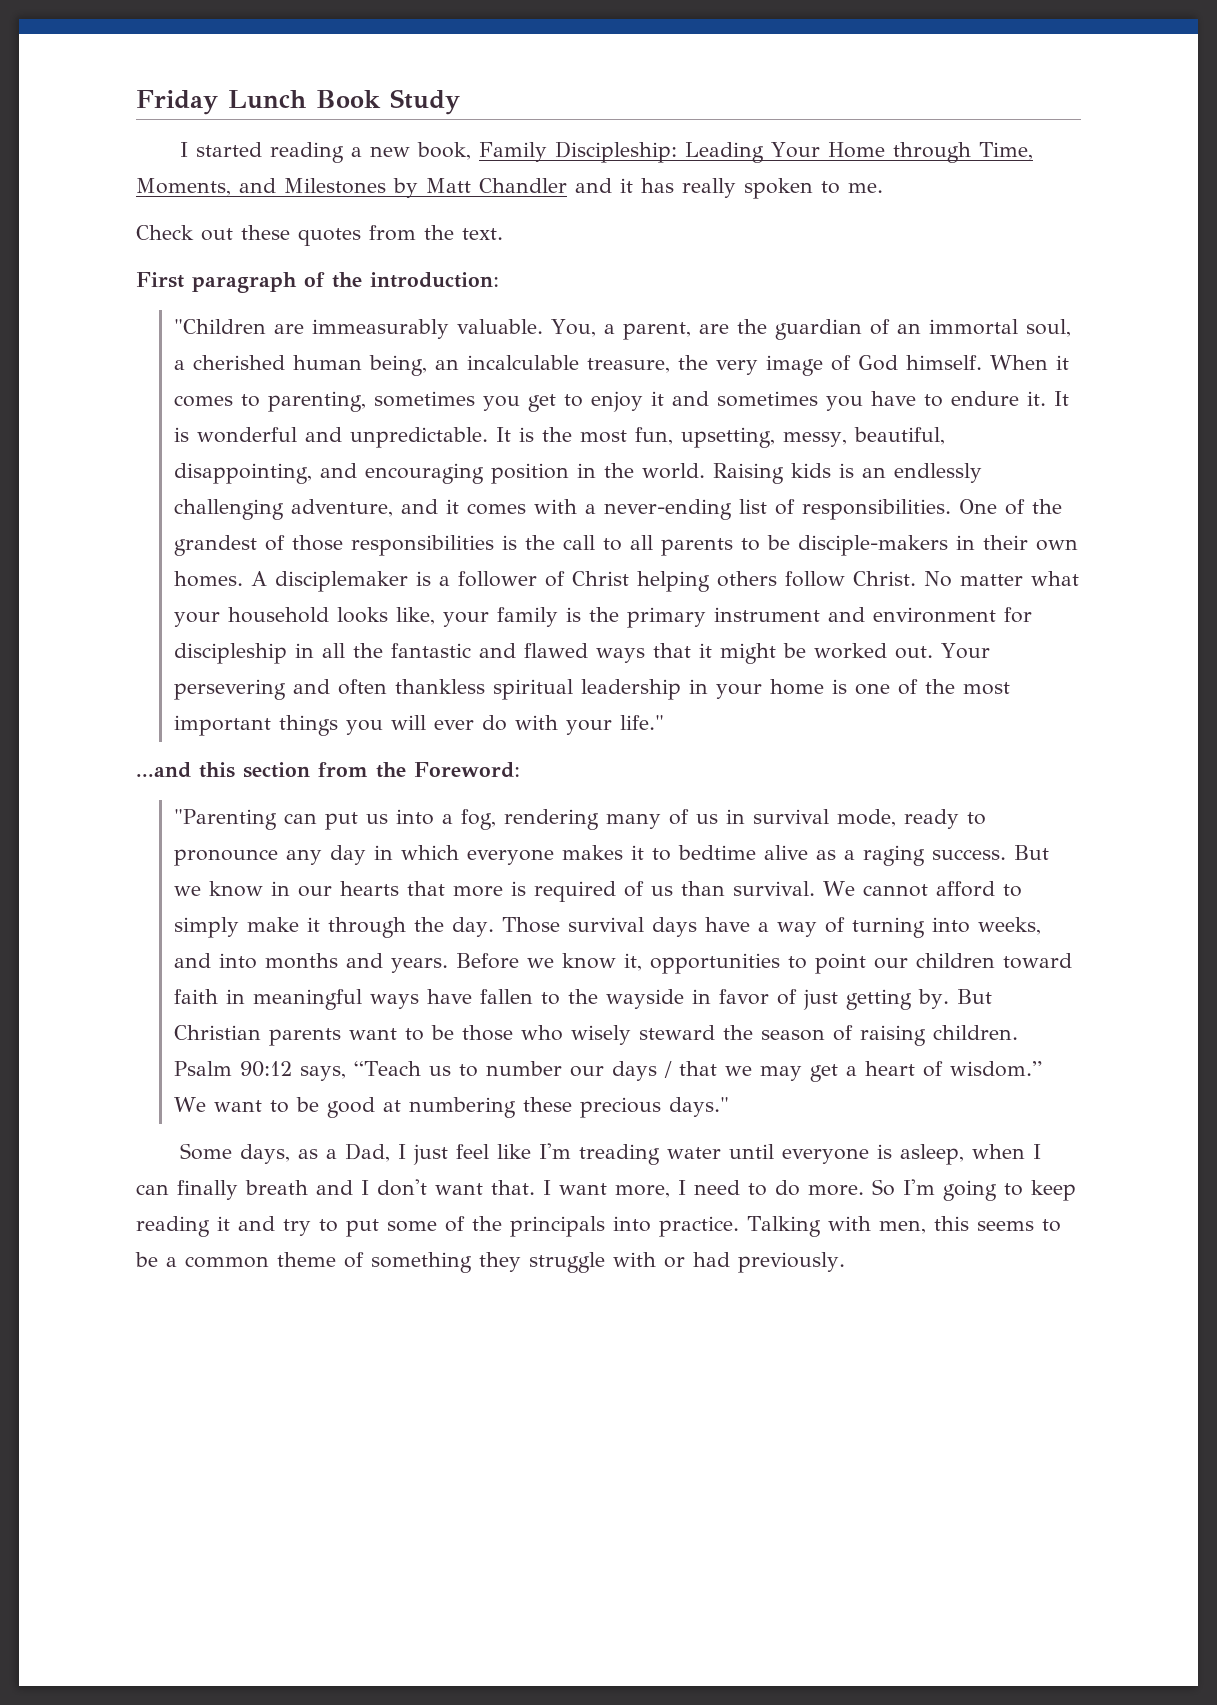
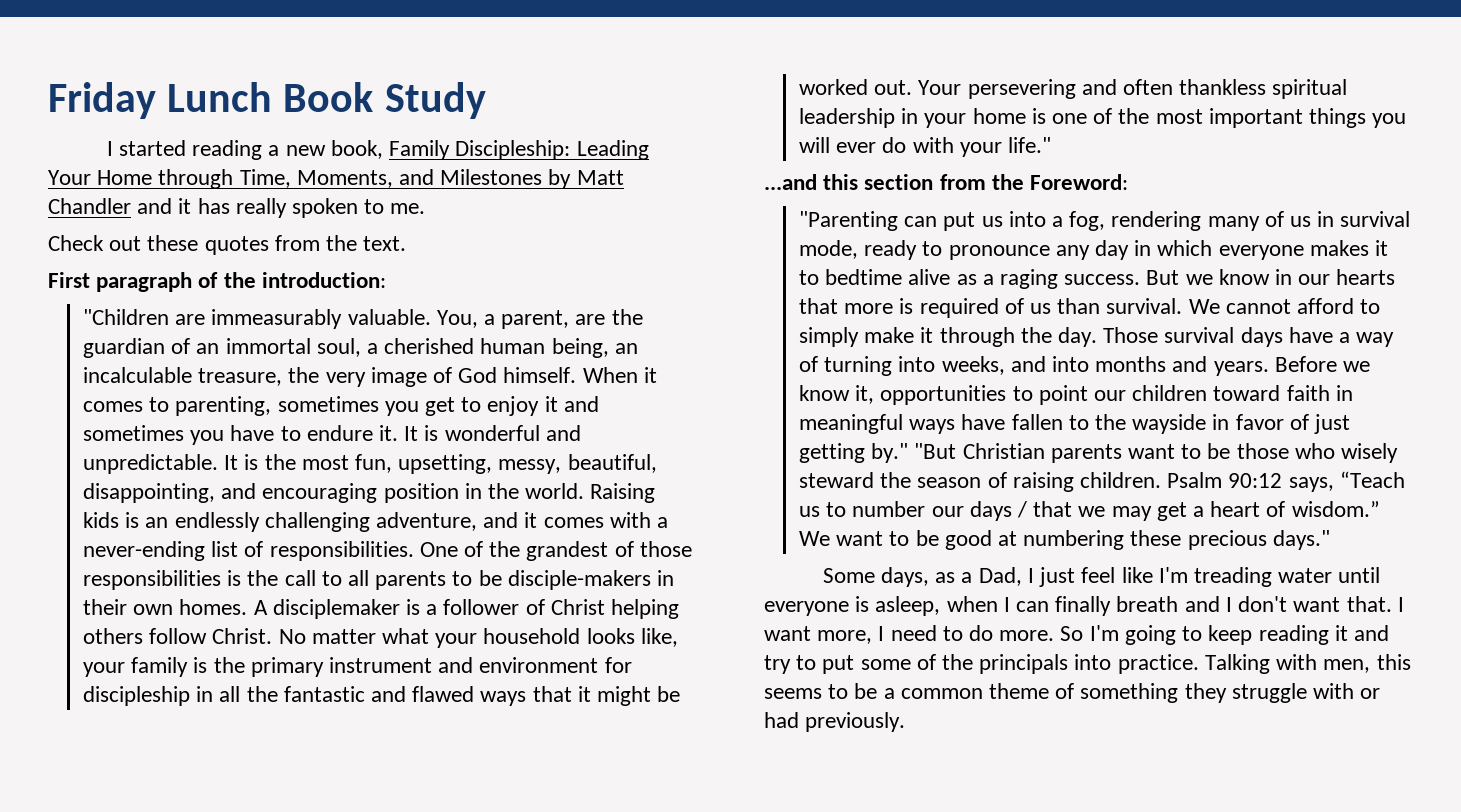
[917,989,992,1009] by. But -> [871,443,957,463] by." "But

